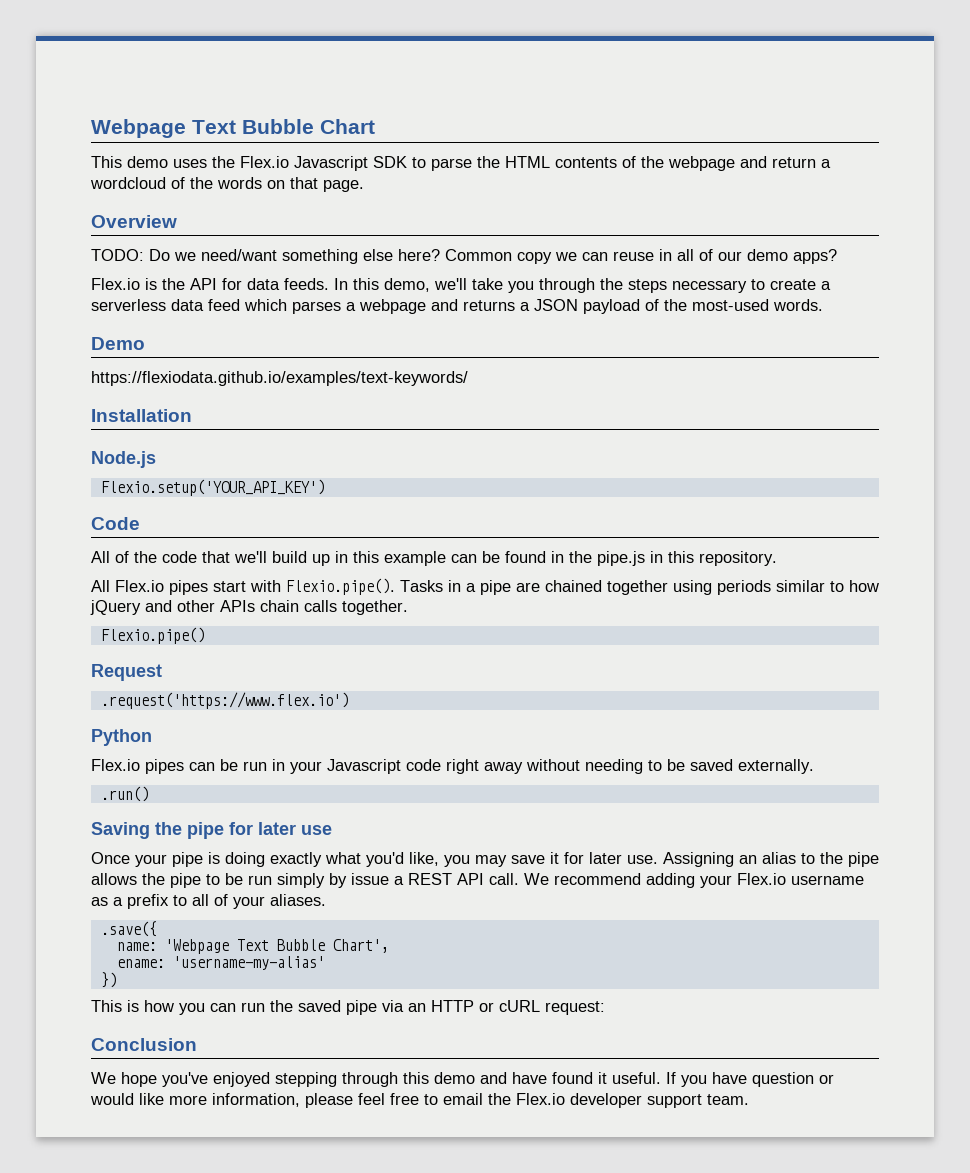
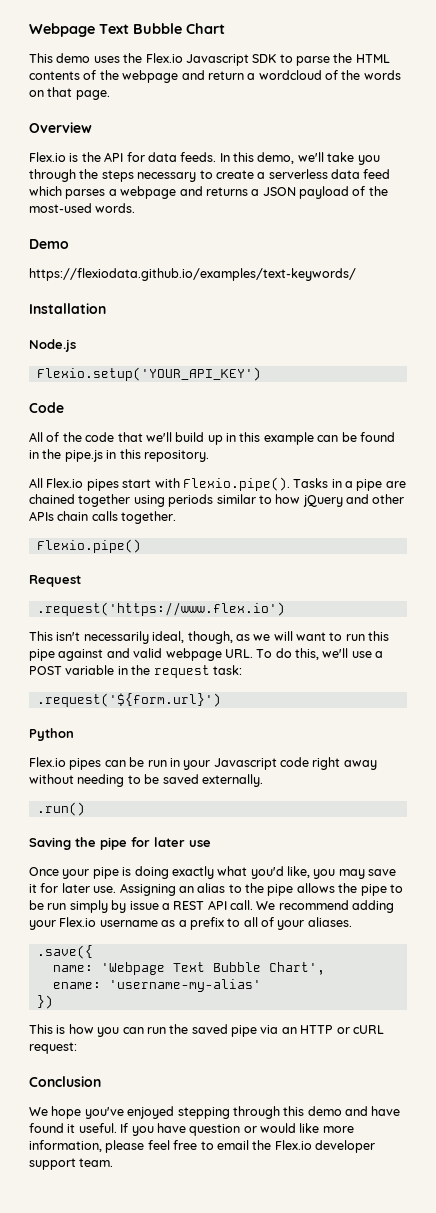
[91,249,837,264] // TODO: Do we need/want something else here? Common copy we can reuse in all of our demo apps? -> (92, 127) none
(349, 700) none -> [29,631,390,644] [29,648,384,661] [29,665,242,678] [36,693,221,707] // This isn't necessarily ideal, though, as we will want to run this pipe against and valid webpage URL. To do this, we'll use a POST variable in the request task: // .request('${form.url}')

